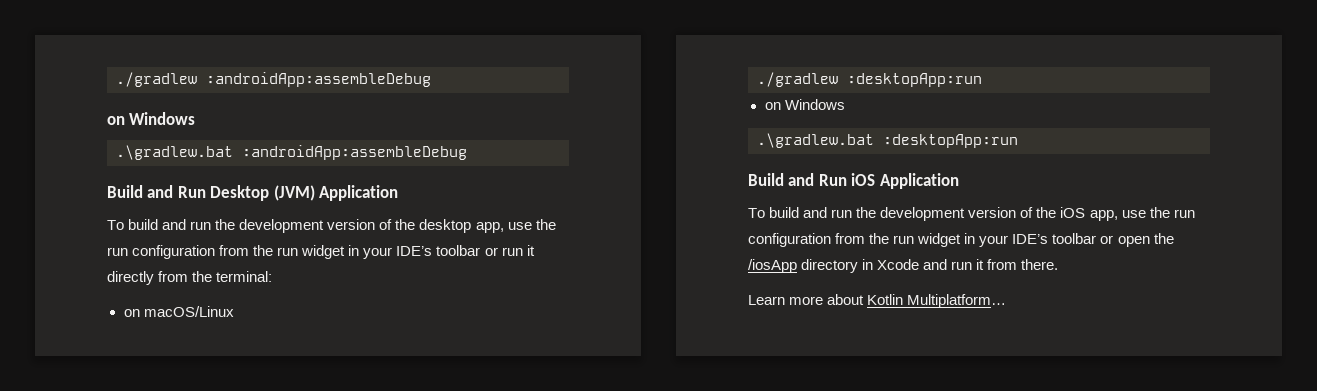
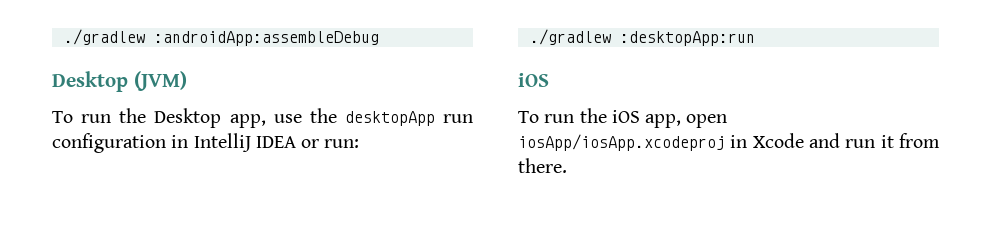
[107,112,196,125] [116,145,467,160] [107,185,206,198] on Windows // .\gradlew.bat :androidApp:assembleDebug // Build and Run -> (379, 38) none
[319,185,399,201] [107,219,556,233] [107,245,535,259] [107,271,273,285] [123,306,234,317] [757,72,982,87] [764,99,845,110] [757,133,1018,148] [748,173,959,189] [748,207,1195,221] [748,233,1174,247] [748,259,859,273] Application // To build and run the development version of the desktop app, use the run configuration from the run widget in your IDE’s toolbar or run it directly from the terminal: // on macOS/Linux // ./gradlew :desktopApp:run // on Windows // .\gradlew.bat :desktopApp:run // Build and Run iOS Application // To build and run the development version of the iOS app, use the run configuration from the run widget in your IDE’s toolbar or open the /iosApp directory -> [52,108,473,128] [52,133,360,153] [529,29,755,46] [518,73,549,87] [518,108,728,128] [518,134,725,151] // To run the Desktop app, use the desktopApp run configuration in IntelliJ IDEA or run: // ./gradlew :desktopApp:run // iOS // To run the iOS app, open iosApp/iosApp.xcodeproj
[748,294,1007,308] // Learn more about Kotlin Multiplatform… -> (567, 165) none

